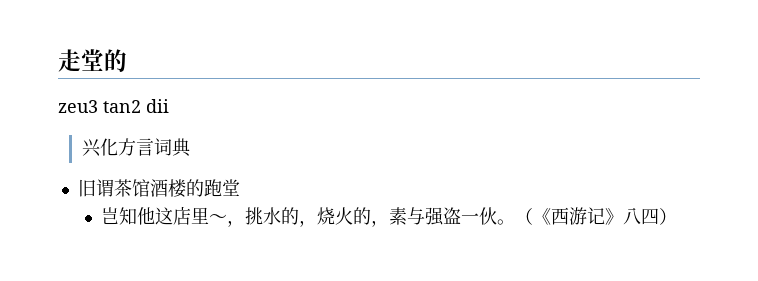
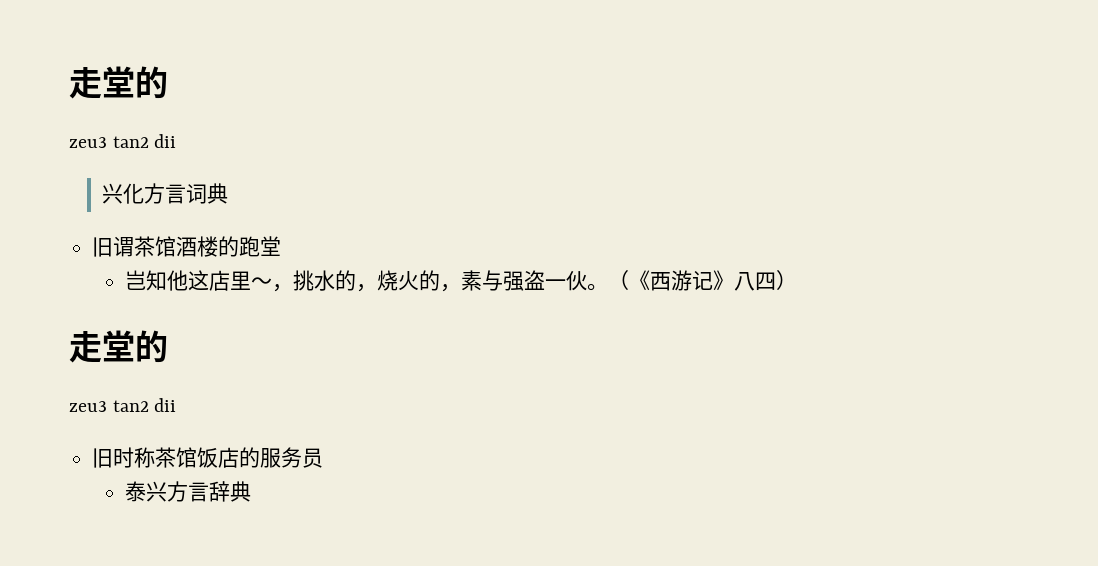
(678, 216) none -> [69,330,168,363] [69,398,177,412] [92,447,324,468] [125,481,252,502] // 走堂的 // zeu3 tan2 dii // 旧时称茶馆饭店的服务员 // 泰兴方言辞典

